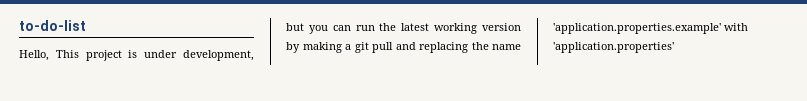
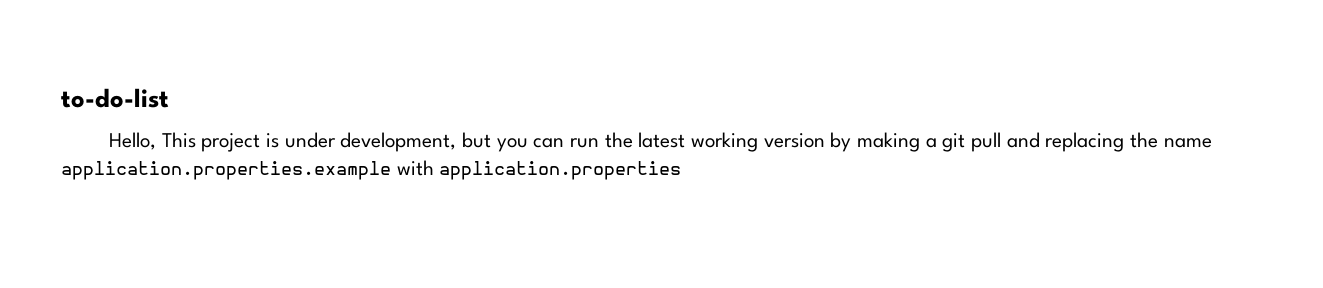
[553,23,748,34] [553,42,674,53] 'application.properties.example' with 'application.properties' -> [61,160,682,180] application.properties.example with application.properties

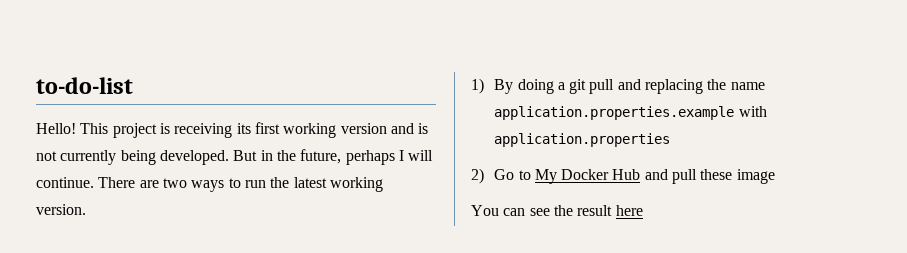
[108,132,156,150] Hello, -> [36,123,76,134] Hello!
[284,132,920,152] under development, but you can run the latest working version by making -> [174,122,429,138] [36,149,434,165] [36,177,383,192] [36,204,86,215] [471,78,554,94] receiving its first working version and is not currently being developed. But in the future, perhaps I will continue. There are two ways to run the latest working version. // 1) By doing
(682, 170) none -> [471,168,775,184] [471,205,643,216] // 2) Go to My Docker Hub and pull these image // You can see the result here

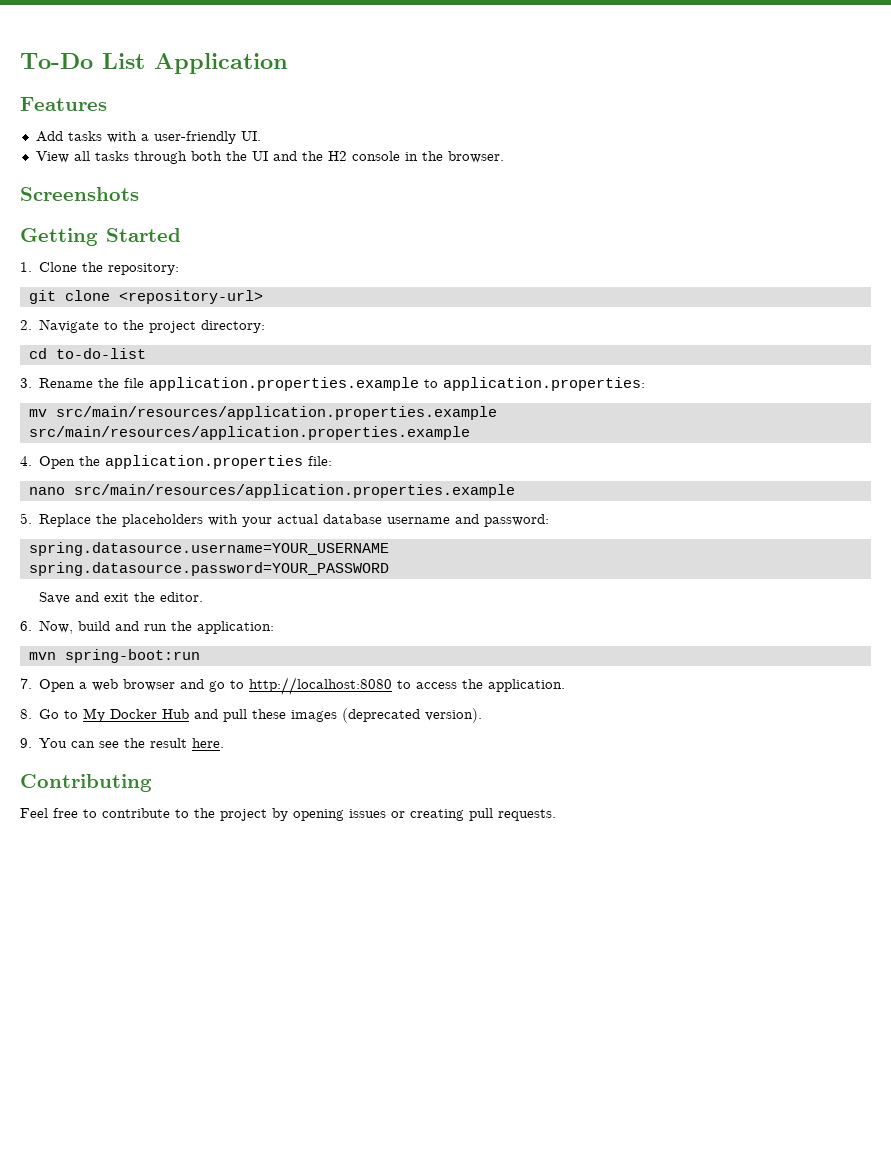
[36,77,133,94] [36,122,429,138] [36,149,434,165] [36,177,383,192] [36,204,86,215] [471,78,765,94] [494,106,767,120] [494,133,671,147] [471,168,484,184] to-do-list // Hello! This project is receiving its first working version and is not currently being developed. But in the future, perhaps I will continue. There are two ways to run the latest working version. // 1) By doing a git pull and replacing the name application.properties.example with application.properties // 2) -> [20,53,288,74] [20,97,107,111] [35,131,261,144] [35,151,504,164] [20,187,139,201] [20,228,181,246] [20,262,180,275] [28,290,263,304] [20,319,266,333] [28,348,146,359] [20,377,646,391] [28,406,497,420] [28,426,470,440] [20,455,333,469] [28,484,515,498] [20,513,550,527] [28,542,389,556] [28,562,389,576] [38,592,203,604] [20,620,275,634] [28,649,200,663] [20,677,566,695] [20,709,32,719] To-Do List Application // Features // Add tasks with a user-friendly UI. // View all tasks through both the UI and the H2 console in the browser. // Screenshots // Getting Started // 1. Clone the repository: // git clone <repository-url> // 2. Navigate to the project directory: // cd to-do-list // 3. Rename the file application.properties.example to application.properties: // mv src/main/resources/application.properties.example src/main/resources/application.properties.example // 4. Open the application.properties file: // nano src/main/resources/application.properties.example // 5. Replace the placeholders with your actual database username and password: // spring.datasource.username=YOUR_USERNAME // spring.datasource.password=YOUR_PASSWORD // Save and exit the editor. // 6. Now, build and run the application: // mvn spring-boot:run // 7. Open a web browser and go to http://localhost:8080 to access the application. // 8.
[736,169,775,184] image // -> [291,708,483,723] [20,738,32,748] images (deprecated version). // 9.
[615,205,643,216] here -> [192,738,225,748] [20,774,152,792] [20,808,556,821] here. // Contributing // Feel free to contribute to the project by opening issues or creating pull requests.

